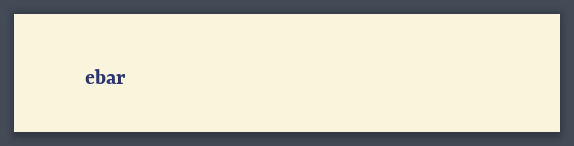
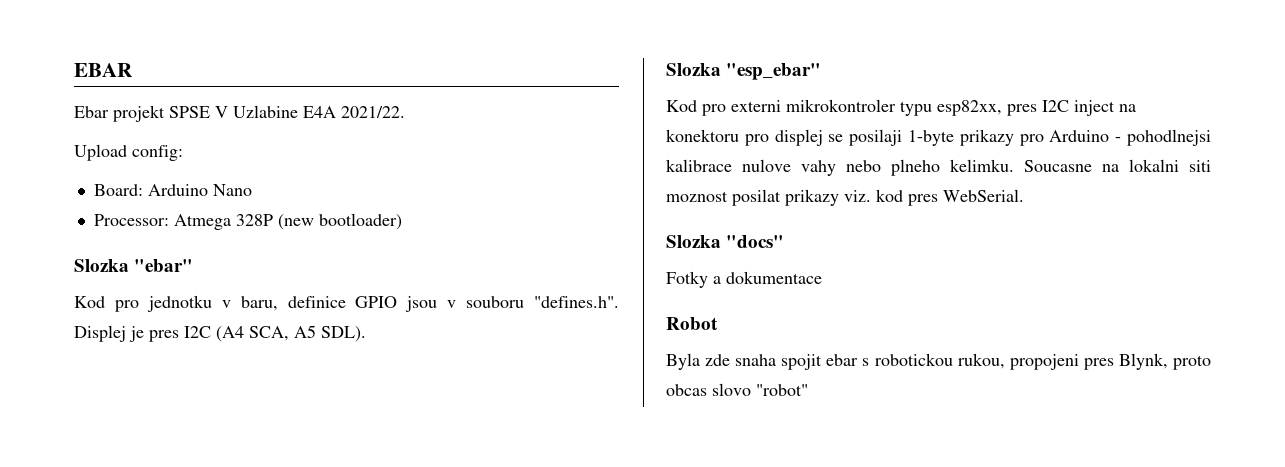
[85,69,126,84] ebar -> [74,63,133,77] [74,105,405,122] [74,144,183,161] [93,184,252,196] [93,213,402,230] [74,259,194,272] [74,295,619,312] [74,325,366,342] [666,63,822,80] [666,99,1136,116] [666,129,1211,146] [666,159,1211,176] [666,189,1024,206] [666,235,785,248] [666,271,822,288] [666,317,718,330] [666,353,1211,370] [666,383,808,396] EBAR // Ebar projekt SPSE V Uzlabine E4A 2021/22. // Upload config: // Board: Arduino Nano // Processor: Atmega 328P (new bootloader) // Slozka "ebar" // Kod pro jednotku v baru, definice GPIO jsou v souboru "defines.h". Displej je pres I2C (A4 SCA, A5 SDL). // Slozka "esp_ebar" // Kod pro externi mikrokontroler typu esp82xx, pres I2C inject na konektoru pro displej se posilaji 1-byte prikazy pro Arduino - pohodlnejsi kalibrace nulove vahy nebo plneho kelimku. Soucasne na lokalni siti moznost posilat prikazy viz. kod pres WebSerial. // Slozka "docs" // Fotky a dokumentace // Robot // Byla zde snaha spojit ebar s robotickou rukou, propojeni pres Blynk, proto obcas slovo "robot"

